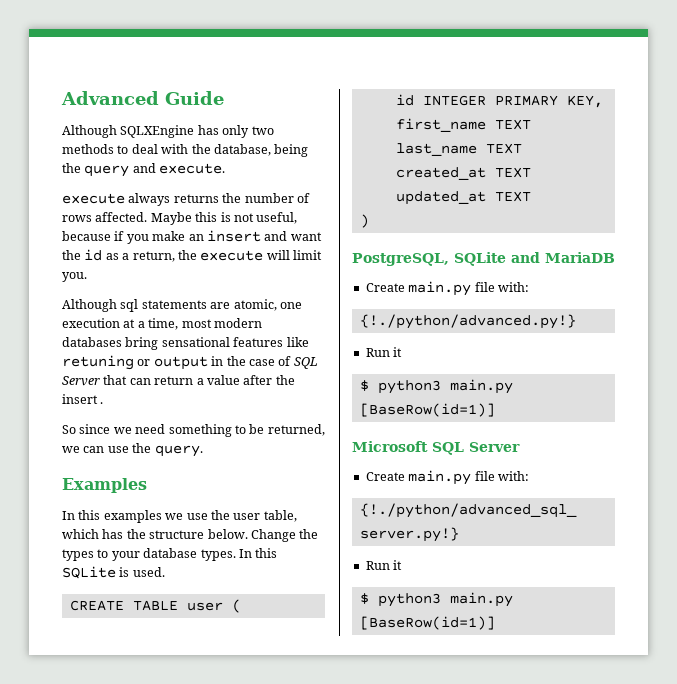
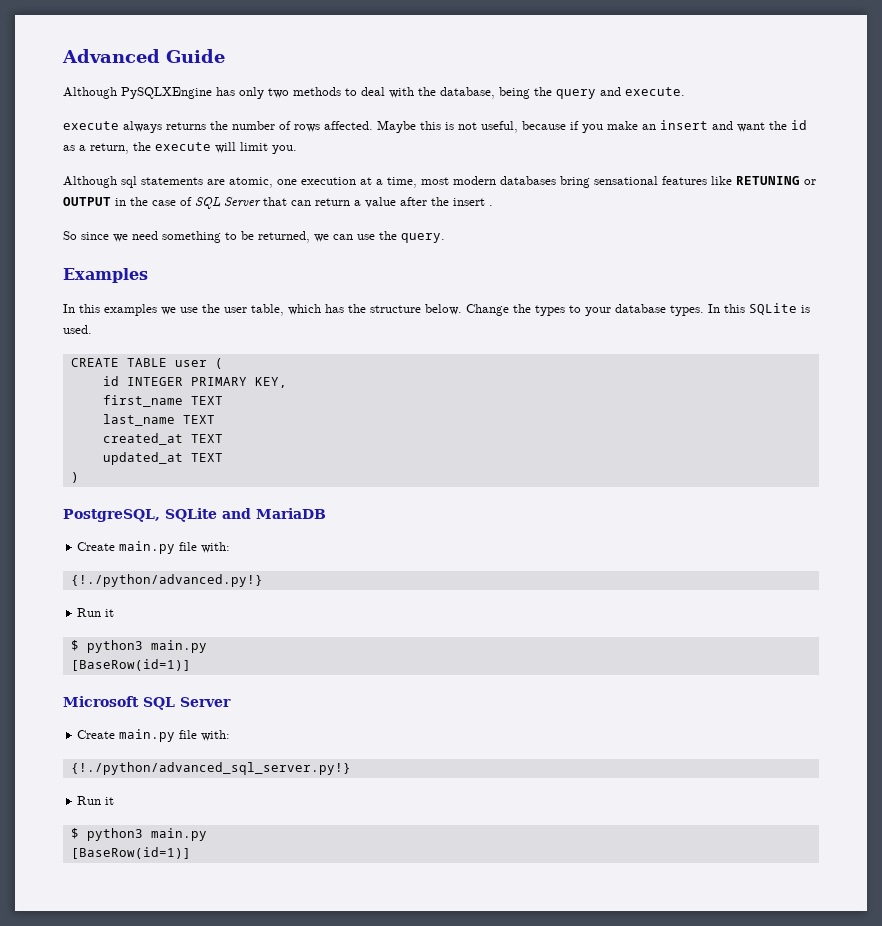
[120,125,195,138] SQLXEngine -> [121,87,212,99] PySQLXEngine
[62,355,208,370] retuning or output -> [736,176,816,185] [63,197,111,206] RETUNING or OUTPUT

